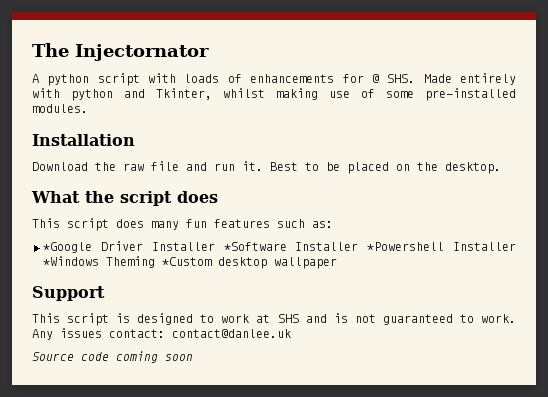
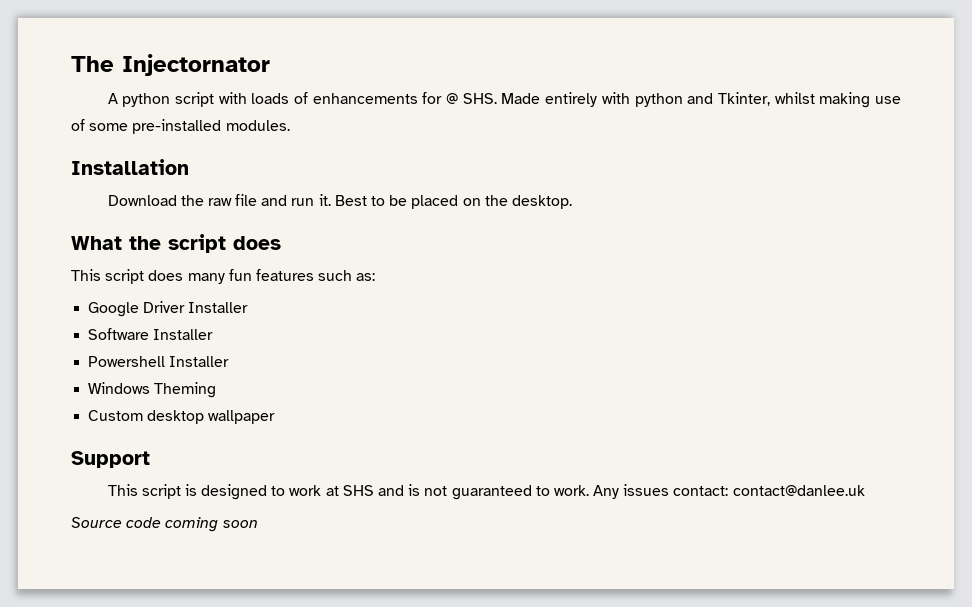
[43,242,92,253] *Google -> [88,302,140,317] Google
[223,242,516,251] [43,256,99,266] *Software Installer *Powershell Installer *Windows -> [88,328,214,340] [88,356,230,367] [88,382,151,394] // Software Installer // Powershell Installer // Windows
[162,257,212,266] *Custom -> [88,410,144,421] // Custom

